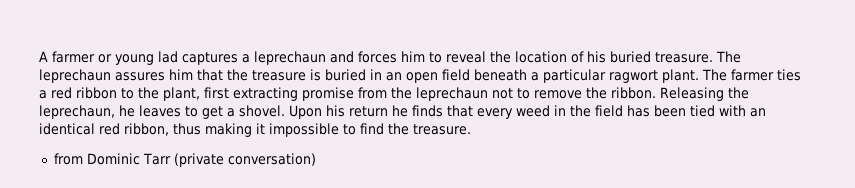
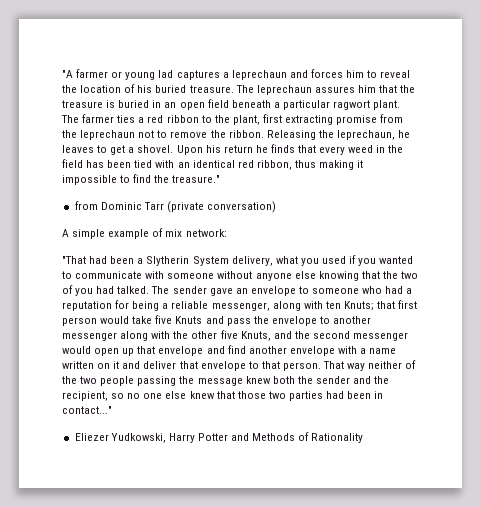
[39,51,48,62] A -> [62,70,73,78] "A
[413,124,471,135] treasure. -> [172,175,221,183] treasure."
(316, 159) none -> [62,228,227,239] [62,255,414,266] [62,271,419,281] [62,285,413,296] [62,300,418,311] [62,315,372,326] [62,330,409,341] [62,345,397,356] [62,360,417,371] [62,376,390,386] [62,391,384,401] [62,406,112,414] [74,432,364,443] // A simple example of mix network: // "That had been a Slytherin System delivery, what you used if you wanted to communicate with someone without anyone else knowing that the two of you had talked. The sender gave an envelope to someone who had a reputation for being a reliable messenger, along with ten Knuts; that first person would take five Knuts and pass the envelope to another messenger along with the other five Knuts, and the second messenger would open up that envelope and find another envelope with a name written on it and deliver that envelope to that person. That way neither of the two people passing the message knew both the sender and the recipient, so no one else knew that those two parties had been in contact..." // Eliezer Yudkowski, Harry Potter and Methods of Rationality

